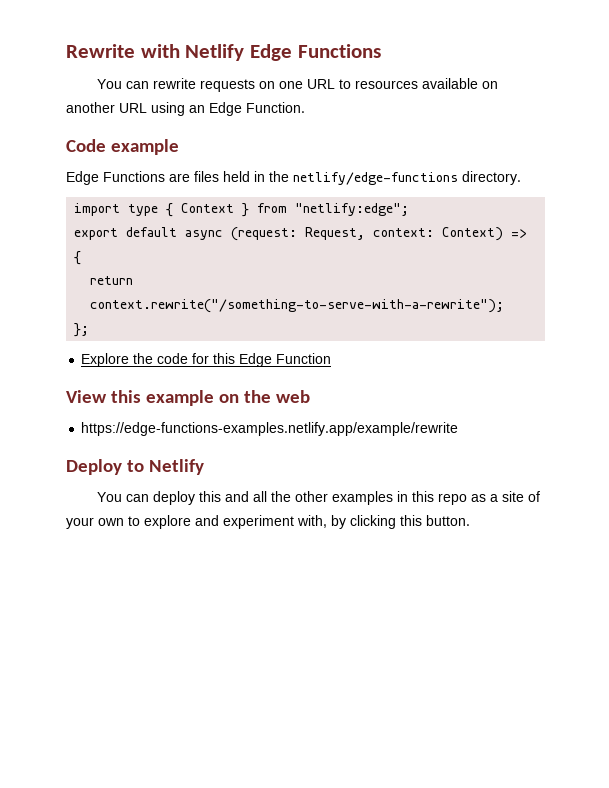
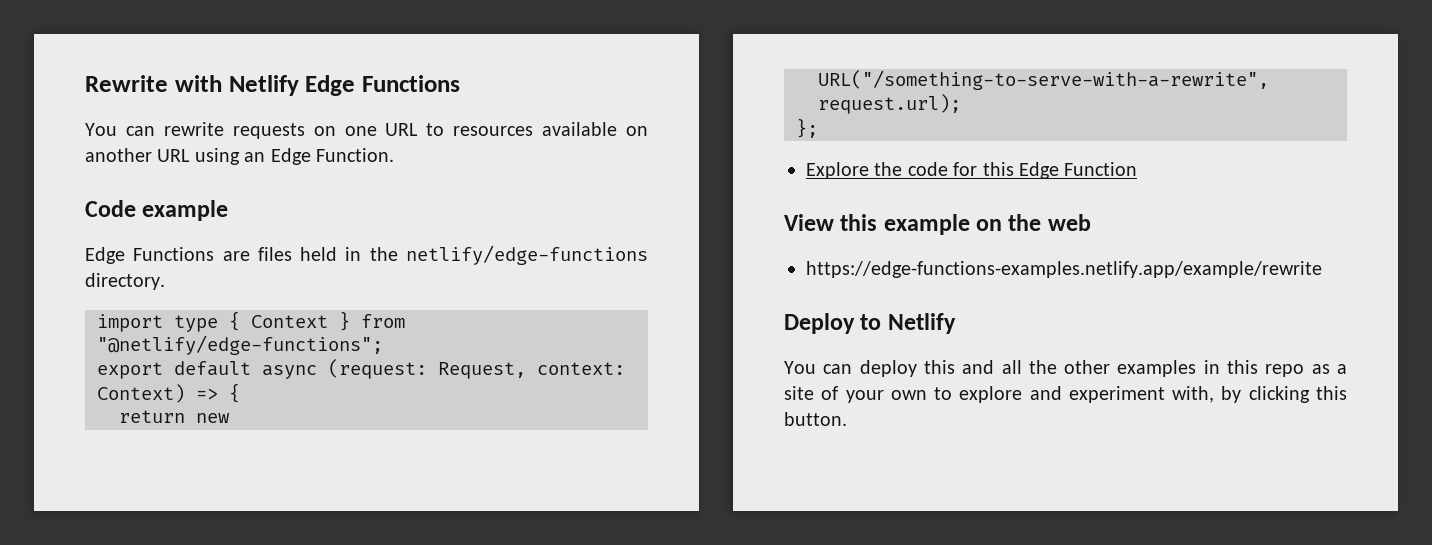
[295,203,410,216] "netlify:edge"; -> [97,335,383,355] "@netlify/edge-functions";
[90,299,505,313] context.rewrite("/something-to-serve-with-a-rewrite"); -> [196,413,230,423] [818,70,1269,90] [818,94,961,114] new URL("/something-to-serve-with-a-rewrite", request.url);

